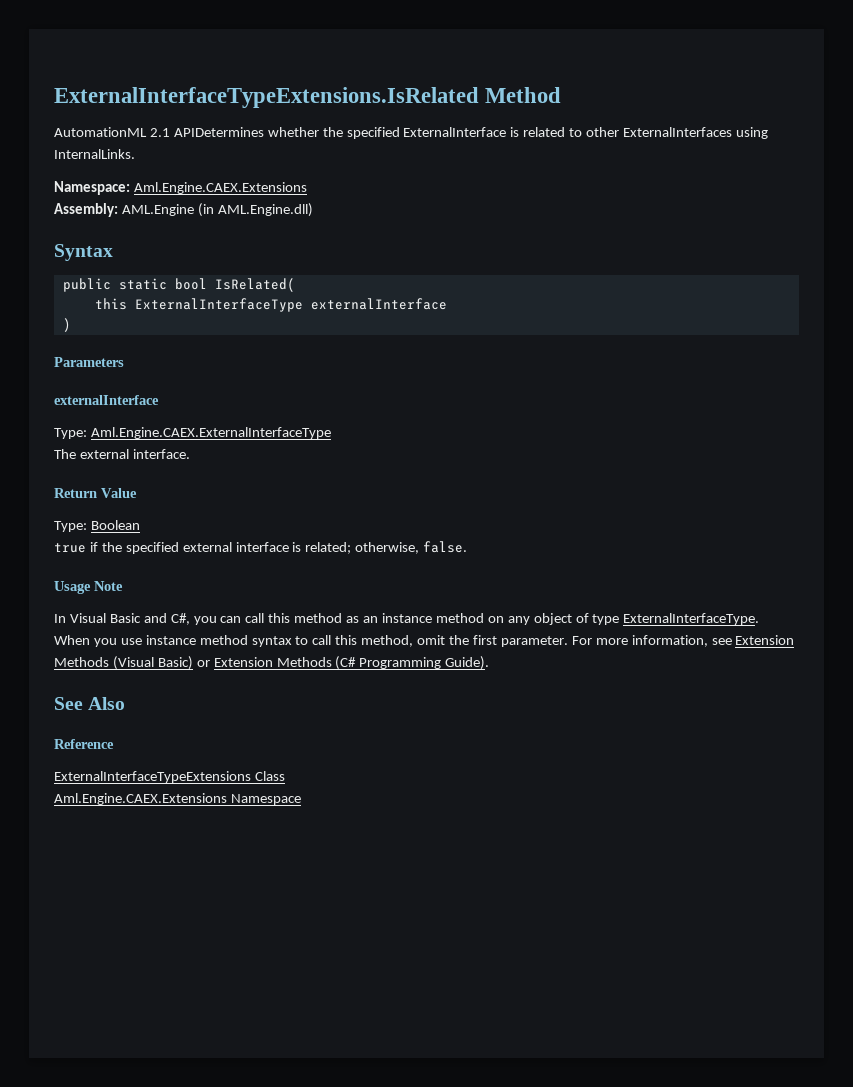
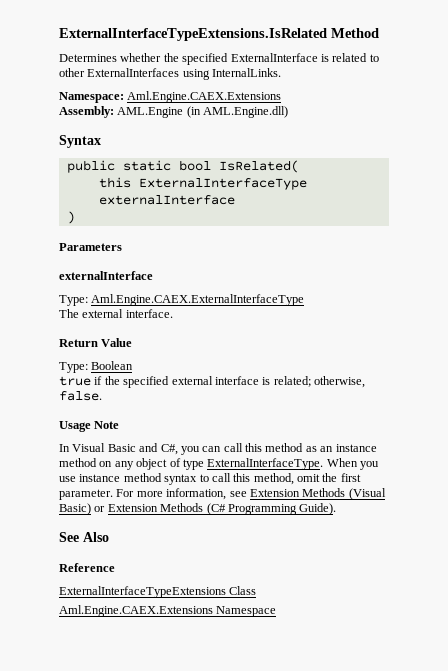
[54,127,264,137] AutomationML 2.1 APIDetermines -> [59,54,117,62] Determines

